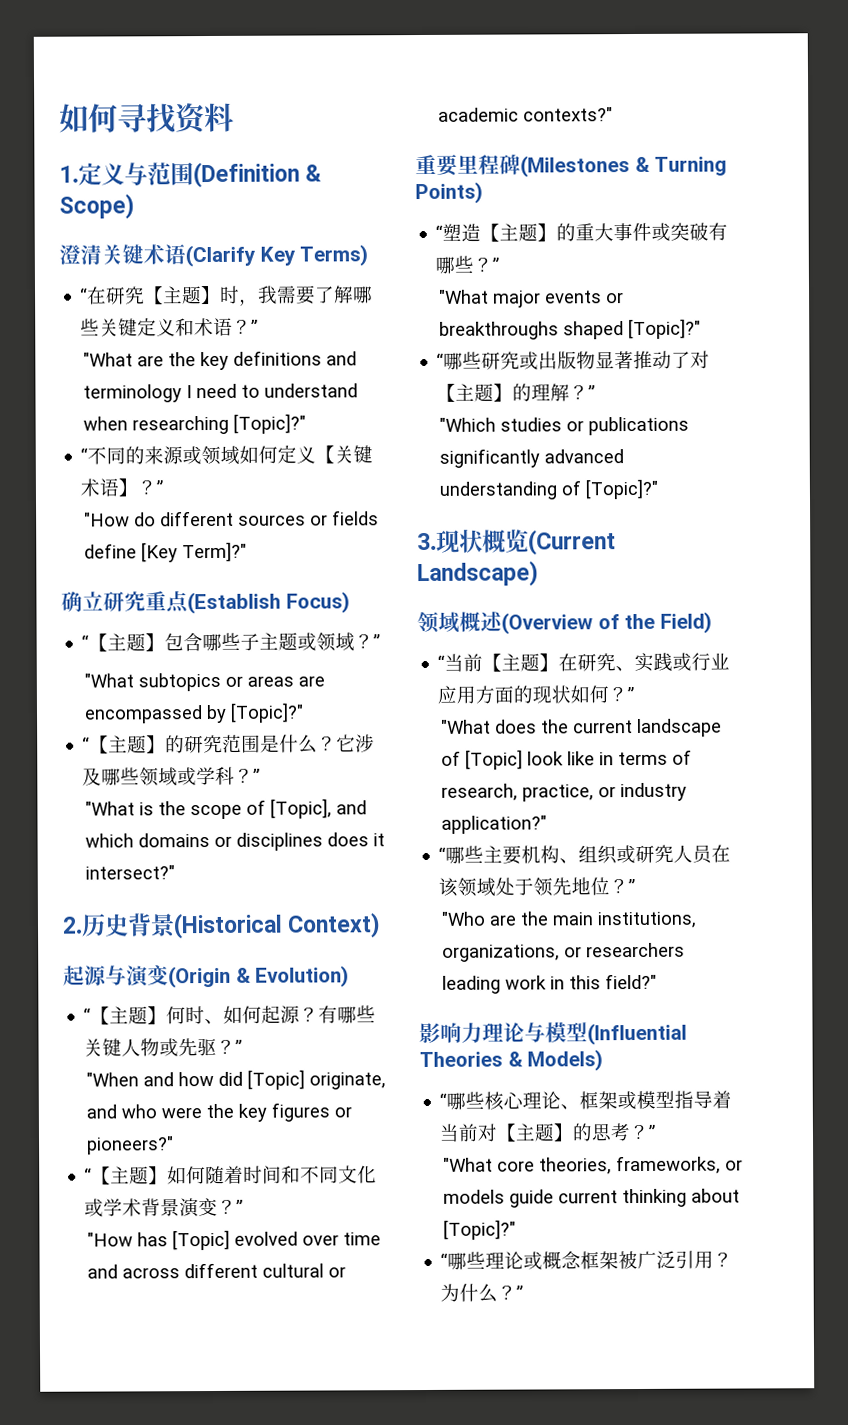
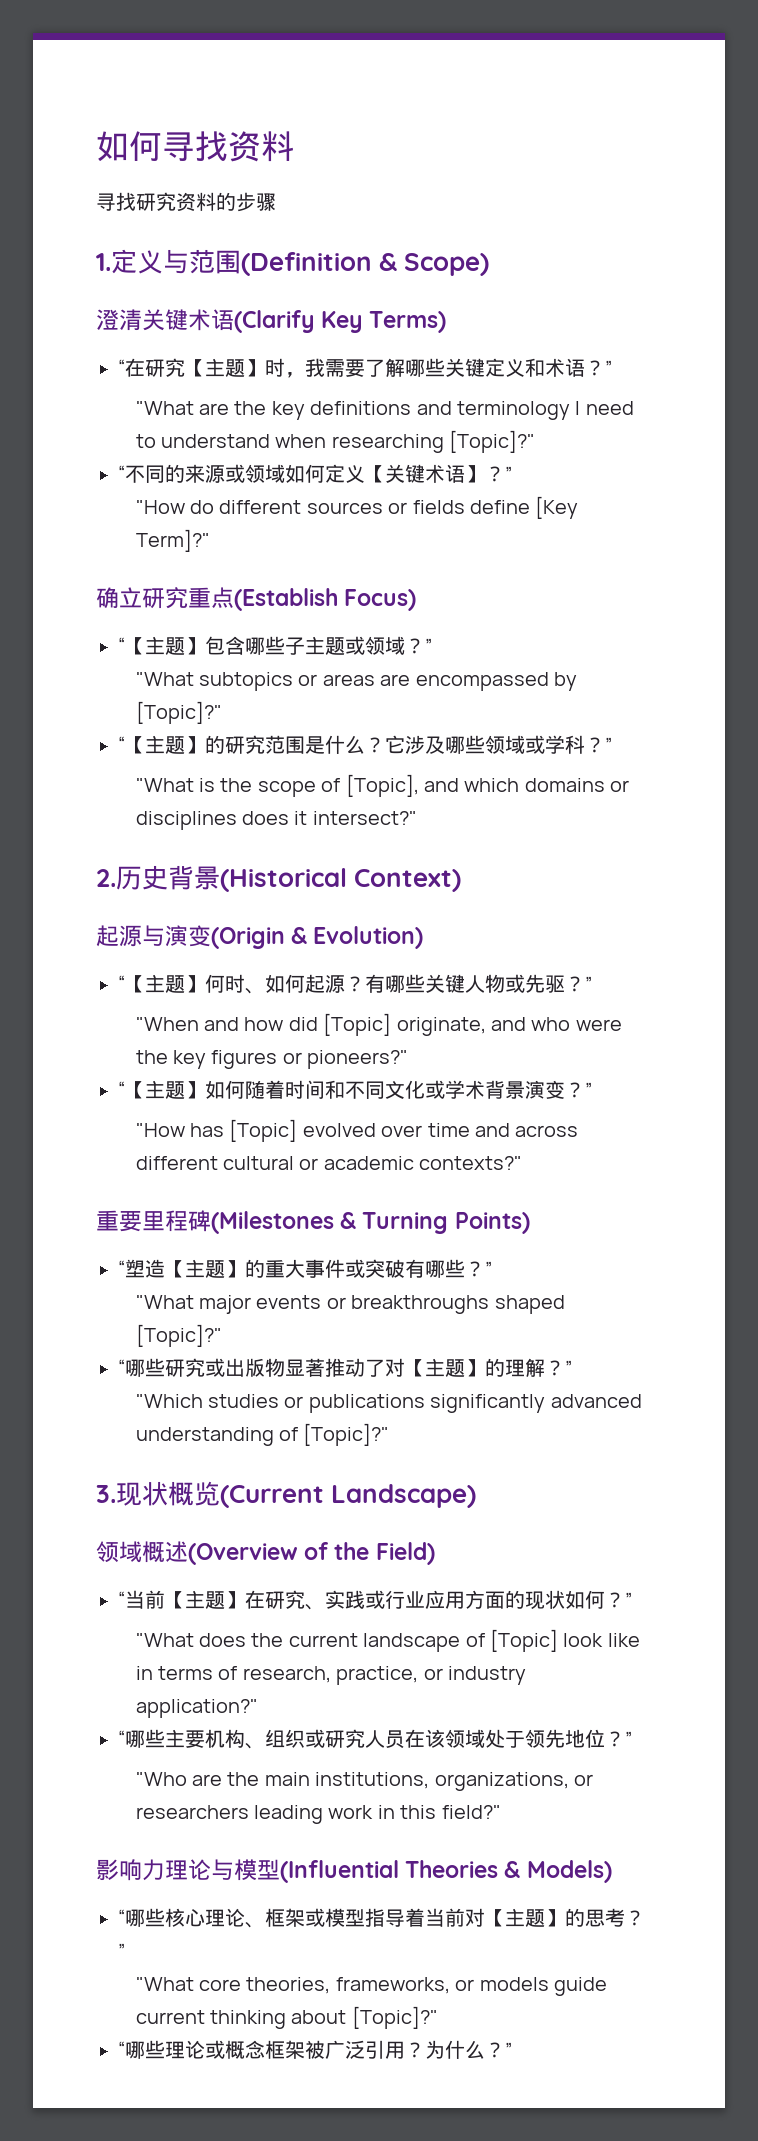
(234, 117) none -> [96,192,276,212] // 寻找研究资料的步骤

